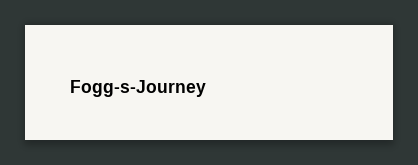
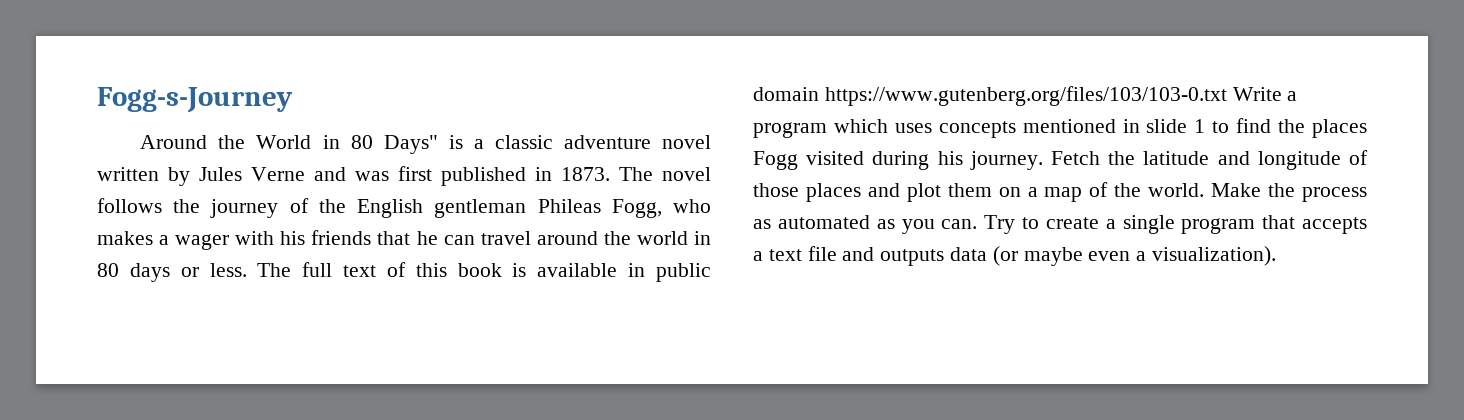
(206, 88) none -> [140,135,712,154] [97,166,711,186] [97,198,711,218] [97,230,712,250] [97,262,711,282] [753,86,1298,106] [753,118,1367,138] [753,150,1368,170] [753,182,1367,202] [753,215,1367,234] [753,246,1277,266] // Around the World in 80 Days" is a classic adventure novel written by Jules Verne and was first published in 1873. The novel follows the journey of the English gentleman Phileas Fogg, who makes a wager with his friends that he can travel around the world in 80 days or less. The full text of this book is available in public domain https://www.gutenberg.org/files/103/103-0.txt Write a program which uses concepts mentioned in slide 1 to find the places Fogg visited during his journey. Fetch the latitude and longitude of those places and plot them on a map of the world. Make the process as automated as you can. Try to create a single program that accepts a text file and outputs data (or maybe even a visualization).

